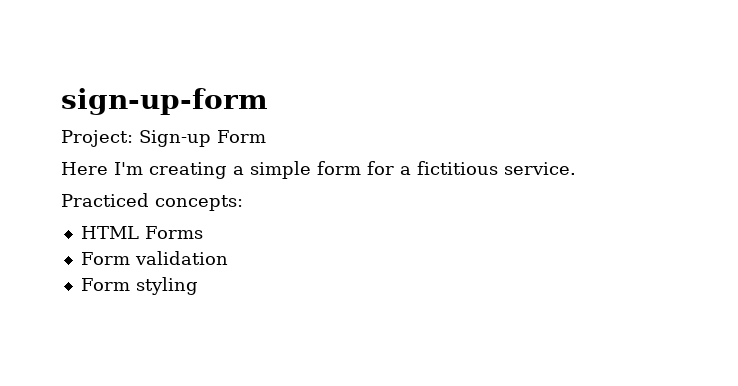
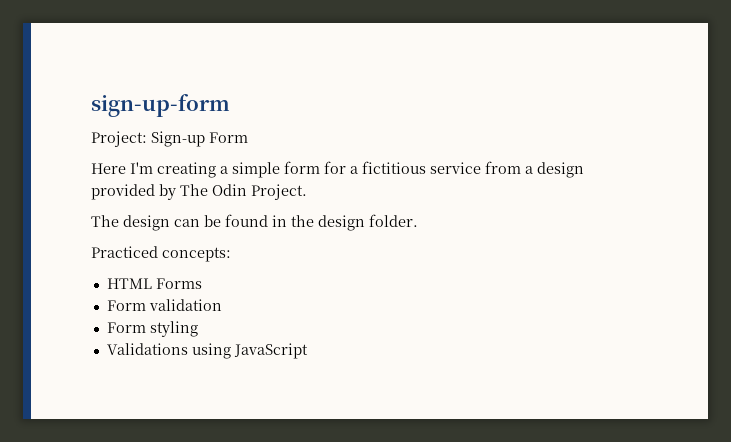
[504,162,576,175] service. -> [430,161,584,178] [91,184,307,200] [91,214,418,231] service from a design provided by The Odin Project. // The design can be found in the design folder.
(198, 286) none -> [106,343,308,359] // Validations using JavaScript

